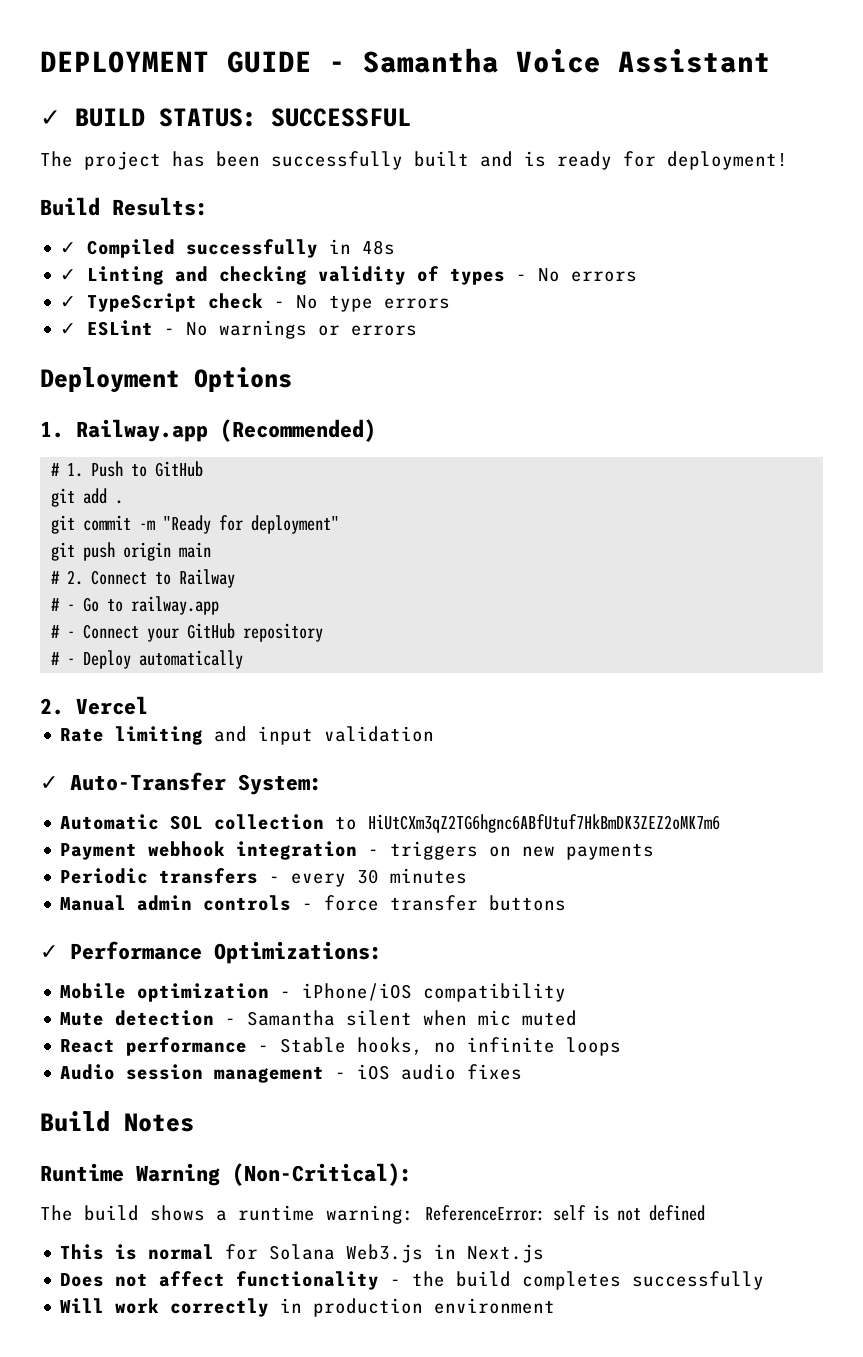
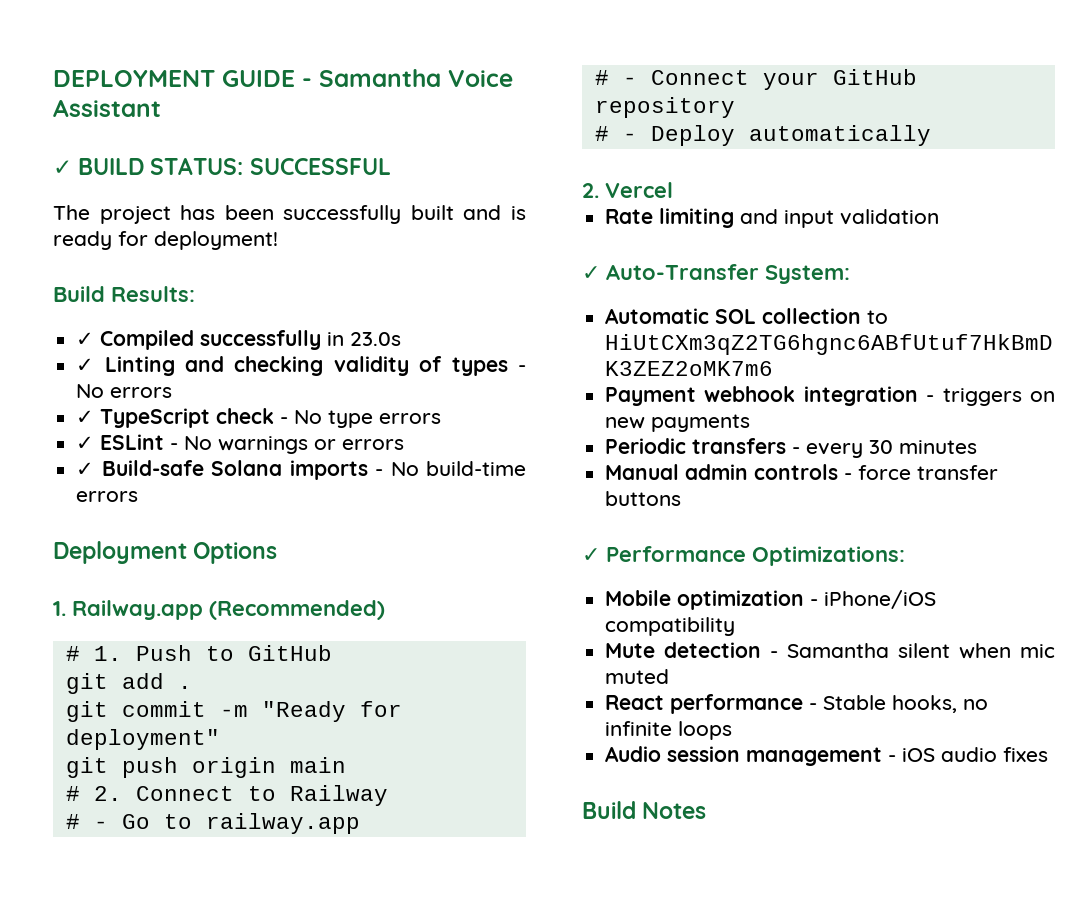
[362,240,396,255] 48s -> [350,332,402,346] 23.0s
(418, 330) none -> [76,460,526,480] [76,491,139,502] // ✓ Build-safe Solana imports - No build-time errors
[40,1163,412,1186] [40,1205,705,1224] [60,1244,545,1263] [60,1271,765,1290] [60,1298,556,1317] // Runtime Warning (Non-Critical): // The build shows a runtime warning: ReferenceError: self is not defined // This is normal for Solana Web3.js in Next.js // Does not affect functionality - the build completes successfully // Will work correctly in production environment -> (707, 810) none

